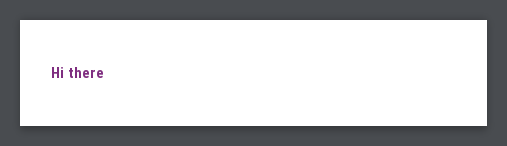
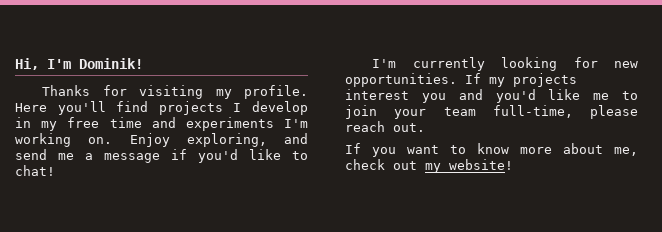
[51,67,104,78] Hi there -> [15,58,143,70] [42,85,308,99] [15,101,308,115] [15,117,308,131] [15,133,308,147] [15,149,308,163] [15,165,55,176] [372,57,638,71] [345,73,577,87] [345,89,638,103] [345,105,638,119] [345,121,425,132] [345,143,638,157] [345,159,513,173] Hi, I'm Dominik! // Thanks for visiting my profile. Here you'll find projects I develop in my free time and experiments I'm working on. Enjoy exploring, and send me a message if you'd like to chat! // I'm currently looking for new opportunities. If my projects interest you and you'd like me to join your team full-time, please reach out. // If you want to know more about me, check out my website!

